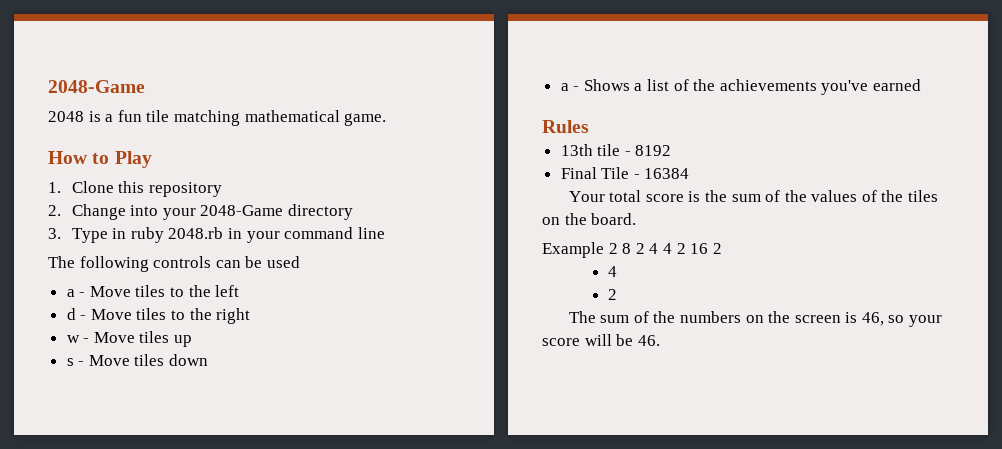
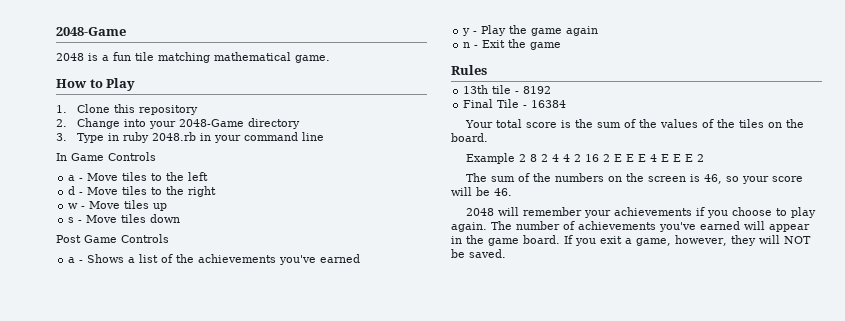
[48,256,300,272] The following controls can be used -> [56,152,156,161] In Game Controls
(209, 360) none -> [56,234,169,243] // Post Game Controls
(922, 85) none -> [462,25,599,36] [463,39,562,50] // y - Play the game again // n - Exit the game
[608,266,618,277] // 4 // -> [614,154,694,162] E E E 4 E E E
(660, 340) none -> [466,207,817,218] [451,221,810,232] [451,235,811,246] [451,249,506,258] // 2048 will remember your achievements if you choose to play again. The number of achievements you've earned will appear in the game board. If you exit a game, however, they will NOT be saved.

